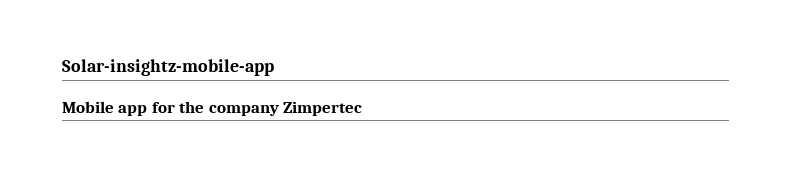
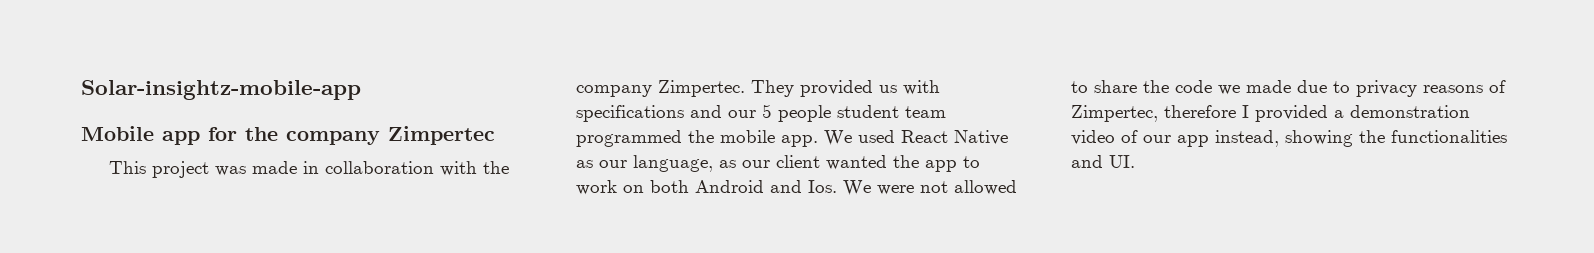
(363, 108) none -> [109,161,510,178] [576,80,940,97] [576,104,946,122] [576,130,1008,147] [576,155,980,172] [576,180,1017,196] [1071,80,1506,97] [1071,105,1470,122] [1071,130,1507,147] [1071,155,1135,168] // This project was made in collaboration with the company Zimpertec. They provided us with specifications and our 5 people student team programmed the mobile app. We used React Native as our language, as our client wanted the app to work on both Android and Ios. We were not allowed to share the code we made due to privacy reasons of Zimpertec, therefore I provided a demonstration video of our app instead, showing the functionalities and UI.

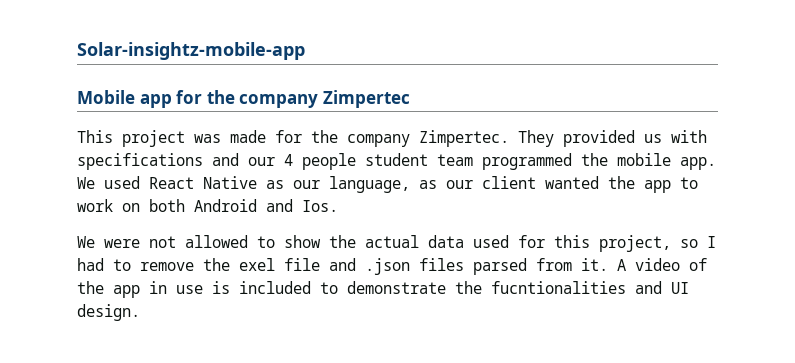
[303,161,478,176] in collaboration with -> [275,130,302,143] for
[762,104,772,118] 5 -> [284,154,293,166] 4
(837, 186) none -> (338, 206) //
[1094,80,1506,97] [1071,105,1470,122] [1071,130,1507,147] [1071,155,1135,168] share the code we made due to privacy reasons of Zimpertec, therefore I provided a demonstration video of our app instead, showing the functionalities and UI. -> [284,235,716,252] [77,258,707,275] [77,281,689,298] [77,304,140,321] show the actual data used for this project, so I had to remove the exel file and .json files parsed from it. A video of the app in use is included to demonstrate the fucntionalities and UI design.

